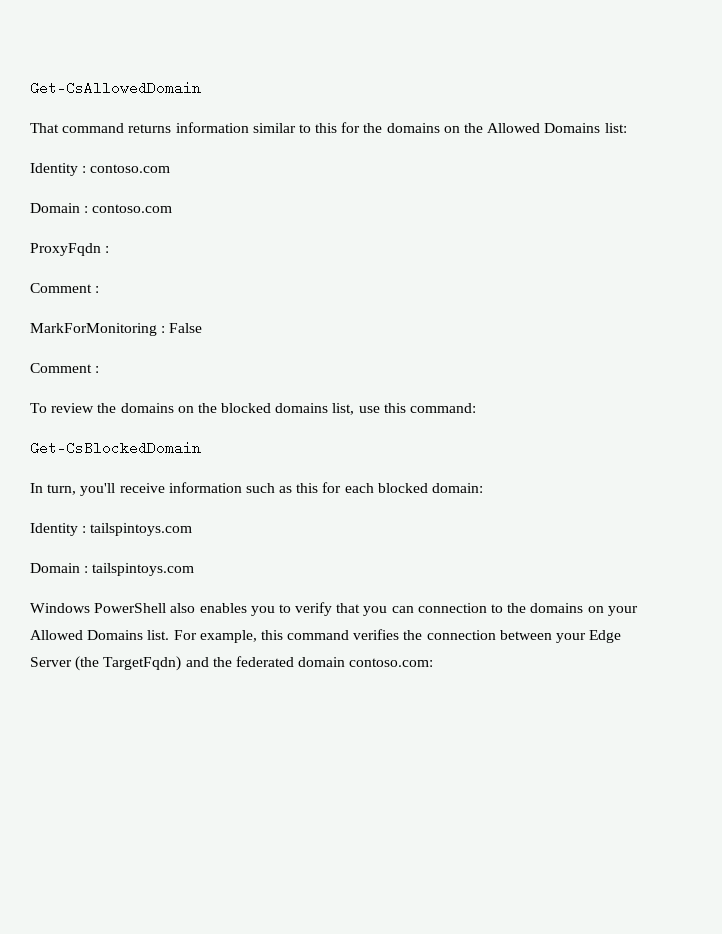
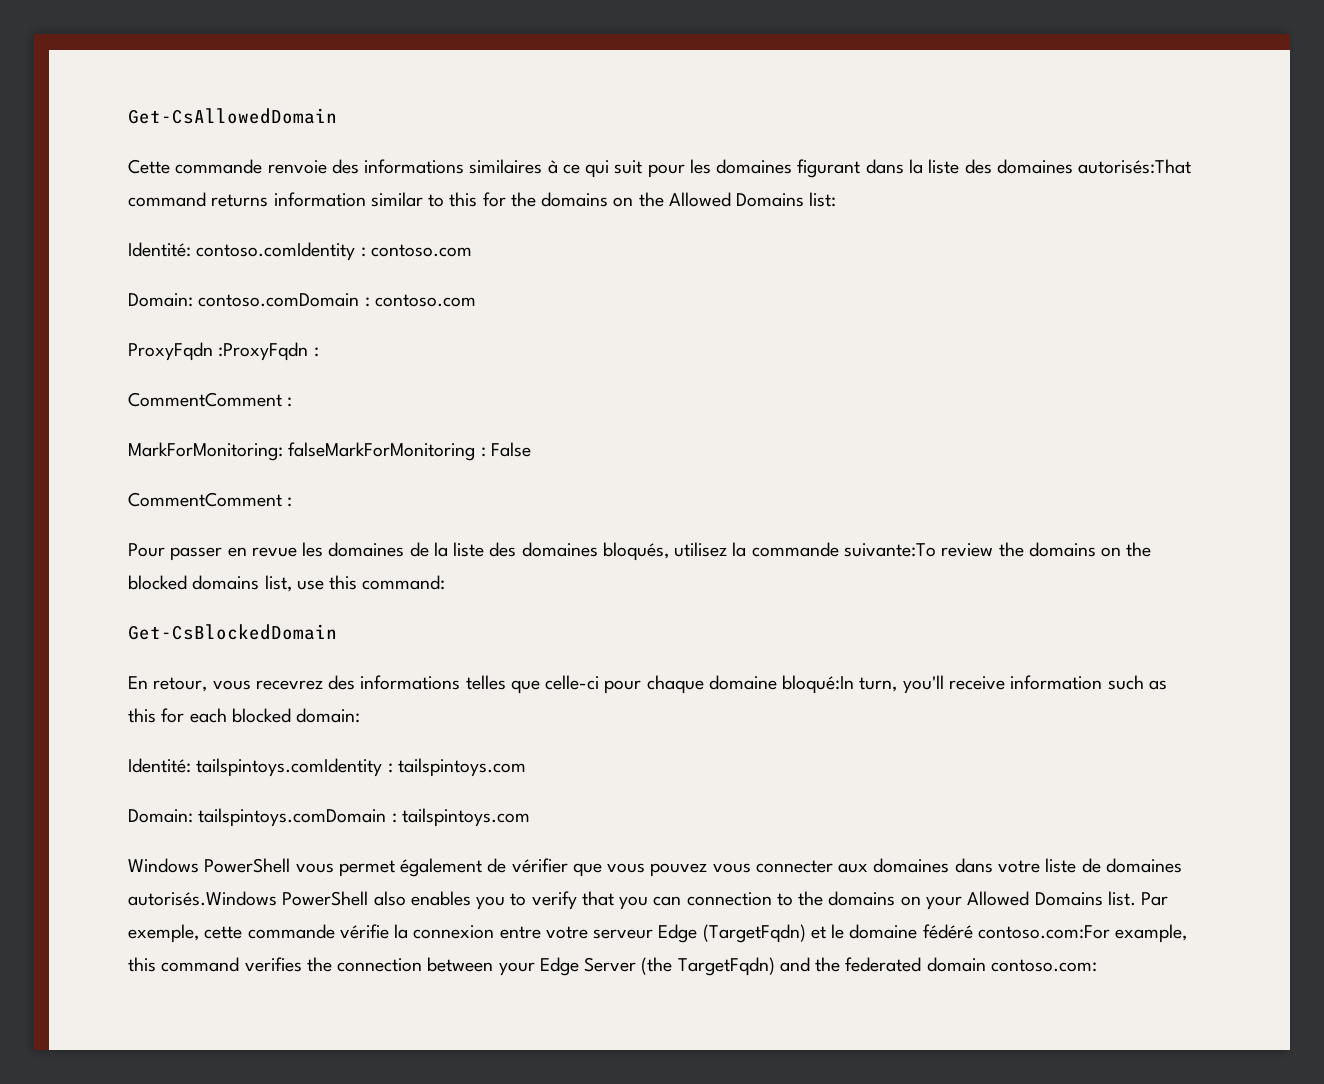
[30,123,59,133] That -> [128,159,1192,178] Cette commande renvoie des informations similaires à ce qui suit pour les domaines figurant dans la liste des domaines autorisés:That
[30,163,171,176] [30,203,80,213] Identity : contoso.com // Domain -> [128,242,472,261] [128,293,360,307] Identité: contoso.comIdentity : contoso.com // Domain: contoso.comDomain
[105,246,110,253] [30,283,100,293] [30,323,157,336] : // Comment : // MarkForMonitoring -> [218,342,319,361] [128,392,293,407] [128,442,476,461] :ProxyFqdn : // CommentComment : // MarkForMonitoring: falseMarkForMonitoring
[30,363,100,373] [30,403,47,413] Comment : // To -> [128,492,293,507] [128,542,936,561] CommentComment : // Pour passer en revue les domaines de la liste des domaines bloqués, utilisez la commande suivante:To
[30,483,43,493] In -> [128,675,855,694] En retour, vous recevrez des informations telles que celle-ci pour chaque domaine bloqué:In
[30,523,193,536] [30,563,80,573] Identity : tailspintoys.com // Domain -> [128,758,526,777] [128,808,387,827] Identité: tailspintoys.comIdentity : tailspintoys.com // Domain: tailspintoys.comDomain
(167, 608) none -> [295,858,1182,877] [128,891,369,906] vous permet également de vérifier que vous pouvez vous connecter aux domaines dans votre liste de domaines autorisés.Windows PowerShell
[173,630,197,640] For -> [1141,892,1169,906] [128,924,1110,943] Par exemple, cette commande vérifie la connexion entre votre serveur Edge (TargetFqdn) et le domaine fédéré contoso.com:For

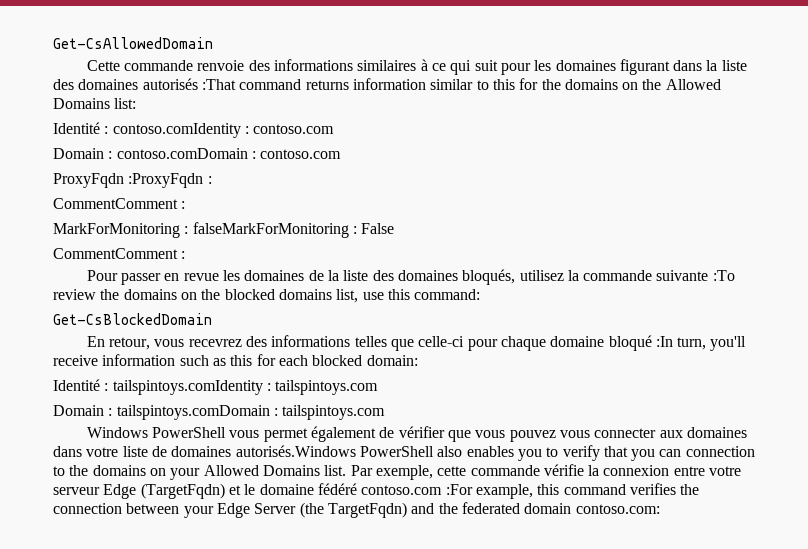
[1078,159,1192,174] autorisés:That -> [142,78,236,90] autorisés :That
[128,242,191,257] Identité: -> [53,122,109,134] Identité :
[128,293,193,307] Domain: -> [53,148,113,159] Domain :
[128,442,283,461] MarkForMonitoring: -> [53,223,189,238] MarkForMonitoring :
[843,543,936,557] suivante:To -> [656,270,735,281] suivante :To
[782,675,855,694] bloqué:In -> [608,335,673,351] bloqué :In
[128,758,191,773] Identité: -> [53,379,109,391] Identité :
[128,809,193,823] Domain: -> [53,405,113,416] Domain :
[977,925,1110,939] contoso.com:For -> [361,484,473,495] contoso.com :For

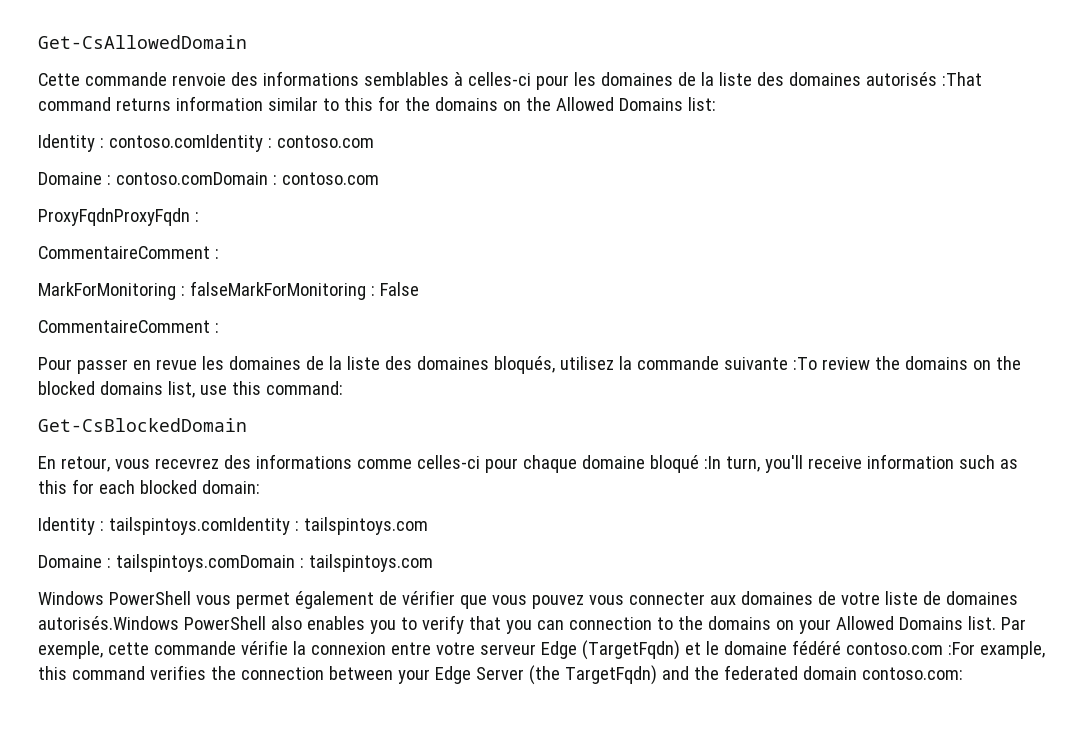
[357,59,498,75] similaires à ce qui suit -> [363,72,531,86] semblables à celles-ci
[619,59,703,75] figurant dans -> [677,72,696,86] de
[53,122,100,134] Identité -> [38,134,95,152] Identity
[53,148,104,159] Domain -> [38,172,102,185] Domaine
[53,173,212,188] [53,198,178,209] ProxyFqdn :ProxyFqdn : // CommentComment -> [38,208,199,226] [38,246,210,259] ProxyFqdnProxyFqdn : // CommentaireComment
[53,248,178,259] CommentComment -> [38,320,210,333] CommentaireComment
[354,336,465,351] telles que celle-ci -> [356,455,480,469] comme celles-ci
[53,379,100,391] Identité -> [38,517,95,535] Identity
[53,405,104,416] Domain -> [38,555,102,568] Domaine
[53,446,82,457] dans -> [817,591,836,605] de

